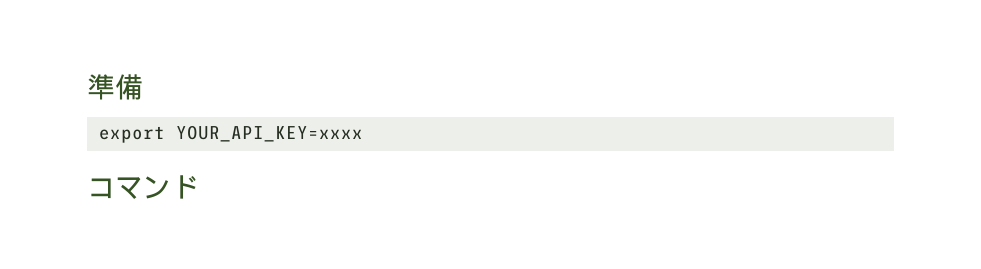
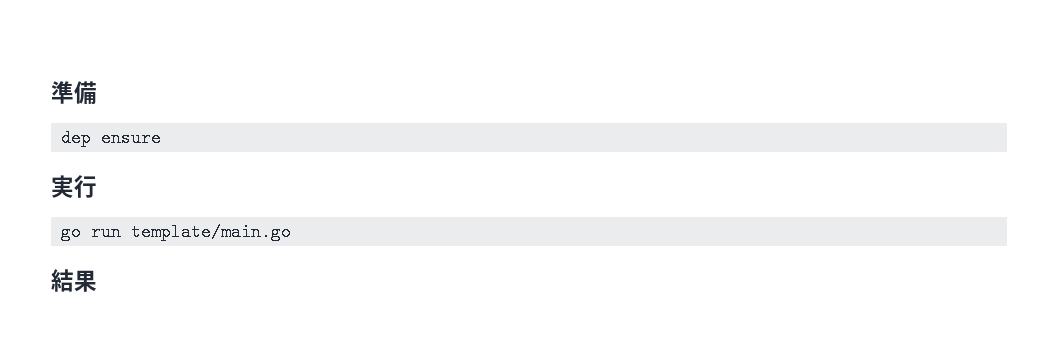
[99,125,363,143] [87,175,199,199] export YOUR_API_KEY=xxxx // コマンド -> [60,129,161,147] [51,175,97,198] [60,223,291,241] [51,269,97,292] dep ensure // 実行 // go run template/main.go // 結果

